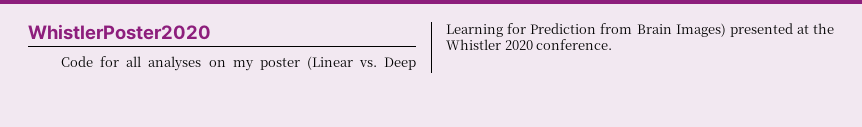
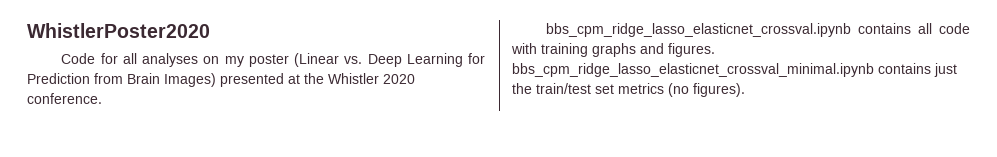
(613, 44) none -> [546,23,970,37] [511,43,715,57] [512,63,957,77] [512,83,745,97] // bbs_cpm_ridge_lasso_elasticnet_crossval.ipynb contains all code with training graphs and figures. bbs_cpm_ridge_lasso_elasticnet_crossval_minimal.ipynb contains just the train/test set metrics (no figures).

